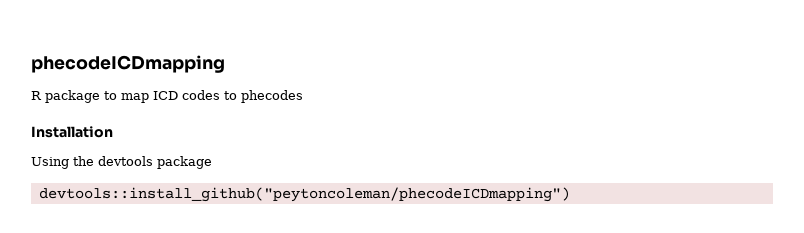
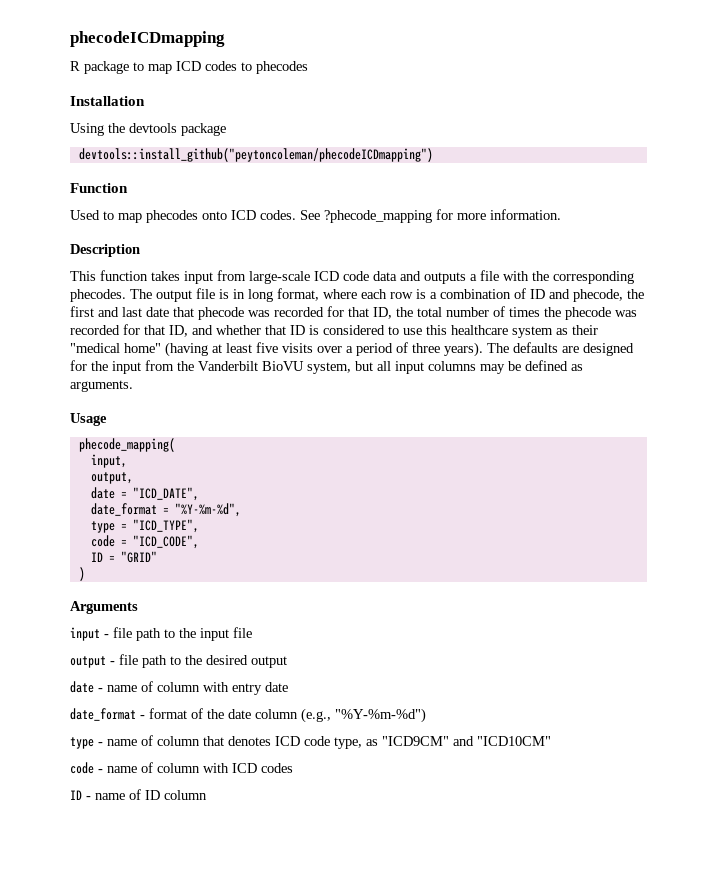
(570, 194) none -> [70,183,128,193] [70,209,561,223] [70,244,140,257] [70,270,634,284] [70,288,644,302] [70,306,637,320] [70,324,598,338] [70,342,634,357] [70,360,583,374] [70,380,133,392] [70,413,107,426] [78,438,175,452] [90,454,127,468] [90,472,133,484] [90,487,199,501] [90,503,241,517] [90,519,199,533] [90,535,199,549] [90,551,157,563] [78,567,85,581] [70,601,138,614] [70,627,252,641] [70,654,287,668] [70,681,288,695] [70,708,426,723] [70,735,551,749] [70,762,293,774] [70,789,207,800] // Function // Used to map phecodes onto ICD codes. See ?phecode_mapping for more information. // Description // This function takes input from large-scale ICD code data and outputs a file with the corresponding phecodes. The output file is in long format, where each row is a combination of ID and phecode, the first and last date that phecode was recorded for that ID, the total number of times the phecode was recorded for that ID, and whether that ID is considered to use this healthcare system as their "medical home" (having at least five visits over a period of three years). The defaults are designed for the input from the Vanderbilt BioVU system, but all input columns may be defined as arguments. // Usage // phecode_mapping( // input, // output, // date = "ICD_DATE", // date_format = "%Y-%m-%d", // type = "ICD_TYPE", // code = "ICD_CODE", // ID = "GRID" // ) // Arguments // input - file path to the input file // output - file path to the desired output // date - name of column with entry date // date_format - format of the date column (e.g., "%Y-%m-%d") // type - name of column that denotes ICD code type, as "ICD9CM" and "ICD10CM" // code - name of column with ICD codes // ID - name of ID column

